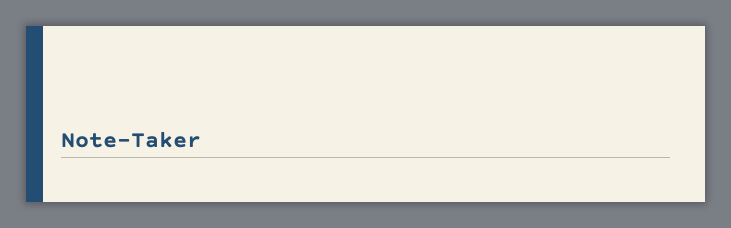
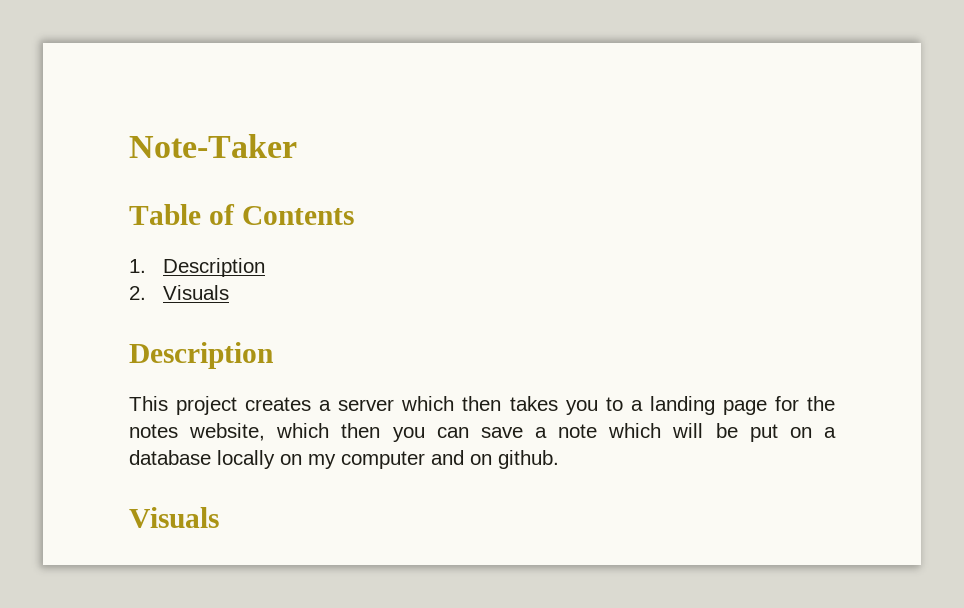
(201, 139) none -> [129,204,354,225] [129,258,265,277] [129,285,229,300] [129,342,273,369] [129,396,835,415] [129,423,836,442] [129,450,559,469] [129,507,219,528] // Table of Contents // 1. Description // 2. Visuals // Description // This project creates a server which then takes you to a landing page for the notes website, which then you can save a note which will be put on a database locally on my computer and on github. // Visuals

